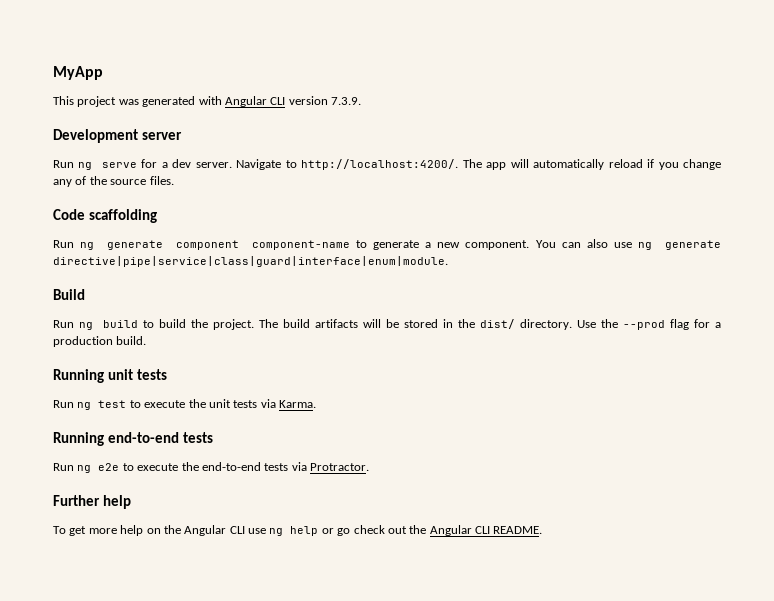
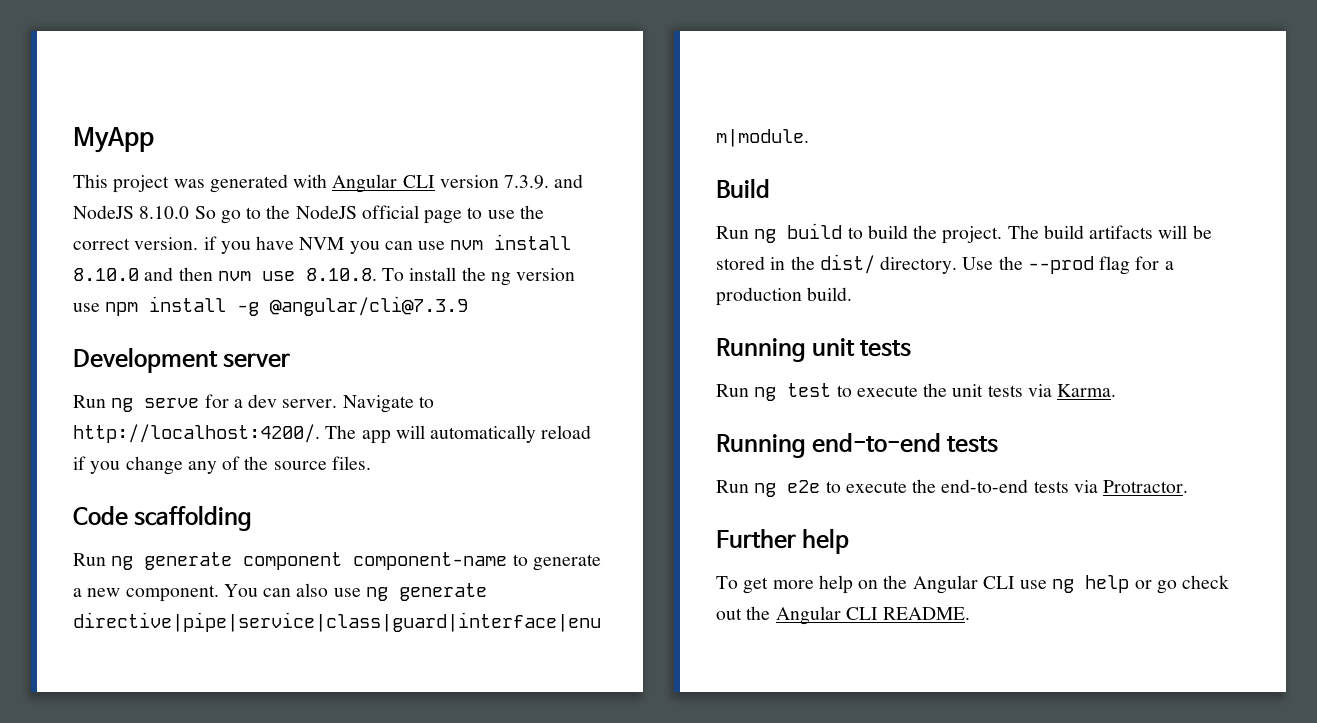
(361, 101) none -> [554,174,584,188] [73,205,544,224] [73,234,572,254] [73,267,576,286] [73,296,469,316] and NodeJS 8.10.0 So go to the NodeJS official page to use the correct version. if you have NVM you can use nvm install 8.10.0 and then nvm use 8.10.8. To install the ng version use npm install -g @angular/cli@7.3.9

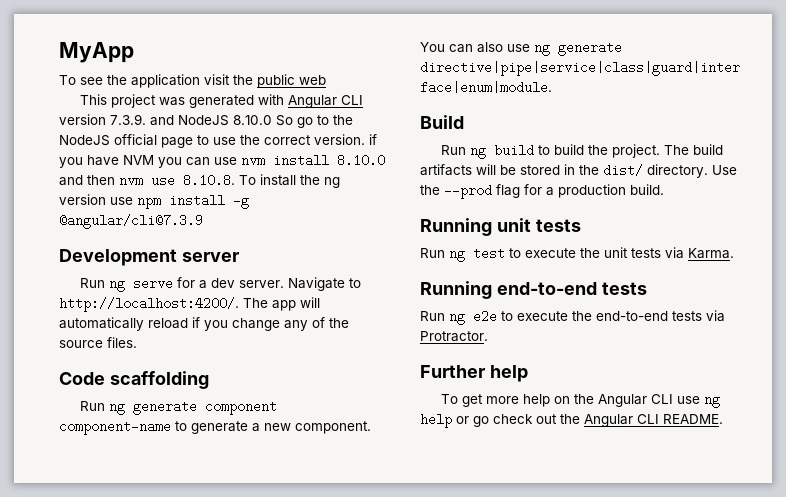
(154, 140) none -> [59,74,326,88] // To see the application visit the public web

